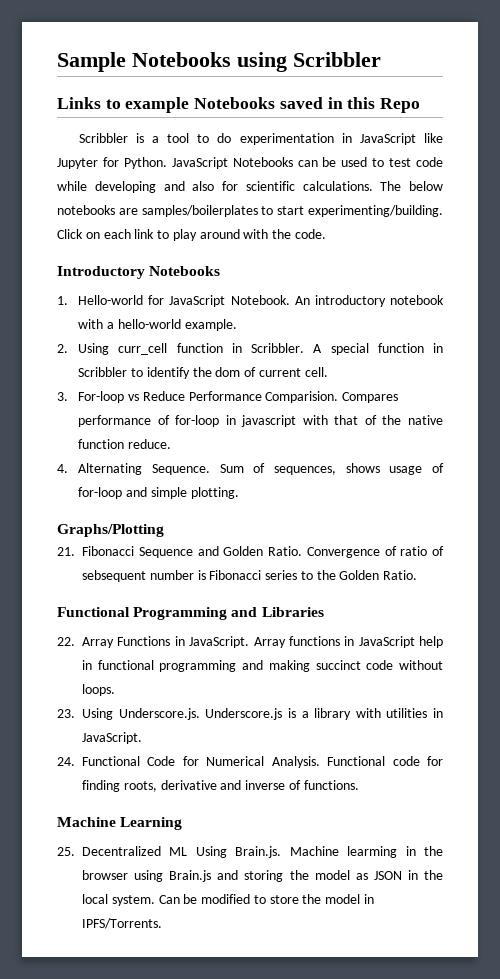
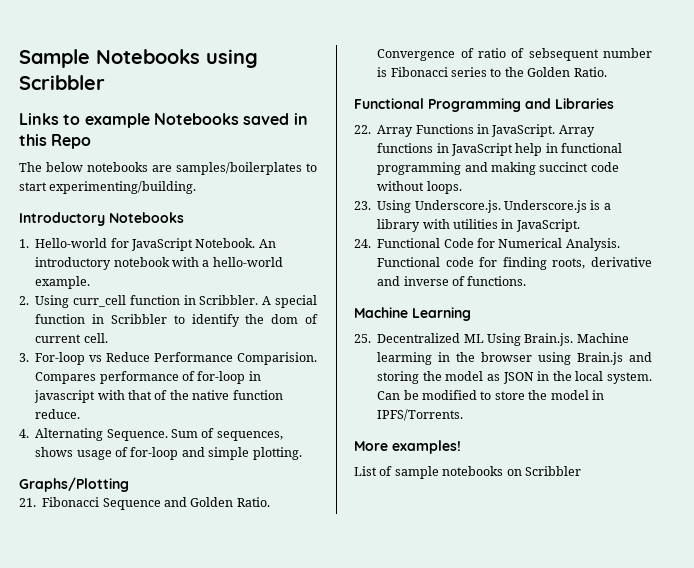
[78,133,443,145] [57,157,443,169] [57,181,373,193] Scribbler is a tool to do experimentation in JavaScript like Jupyter for Python. JavaScript Notebooks can be used to test code while developing and also for scientific calculations. -> (92, 141) none
[57,229,327,241] Click on each link to play around with the code. -> (197, 187) none
(162, 923) none -> [354,440,461,454] [354,466,581,479] // More examples! // List of sample notebooks on Scribbler

